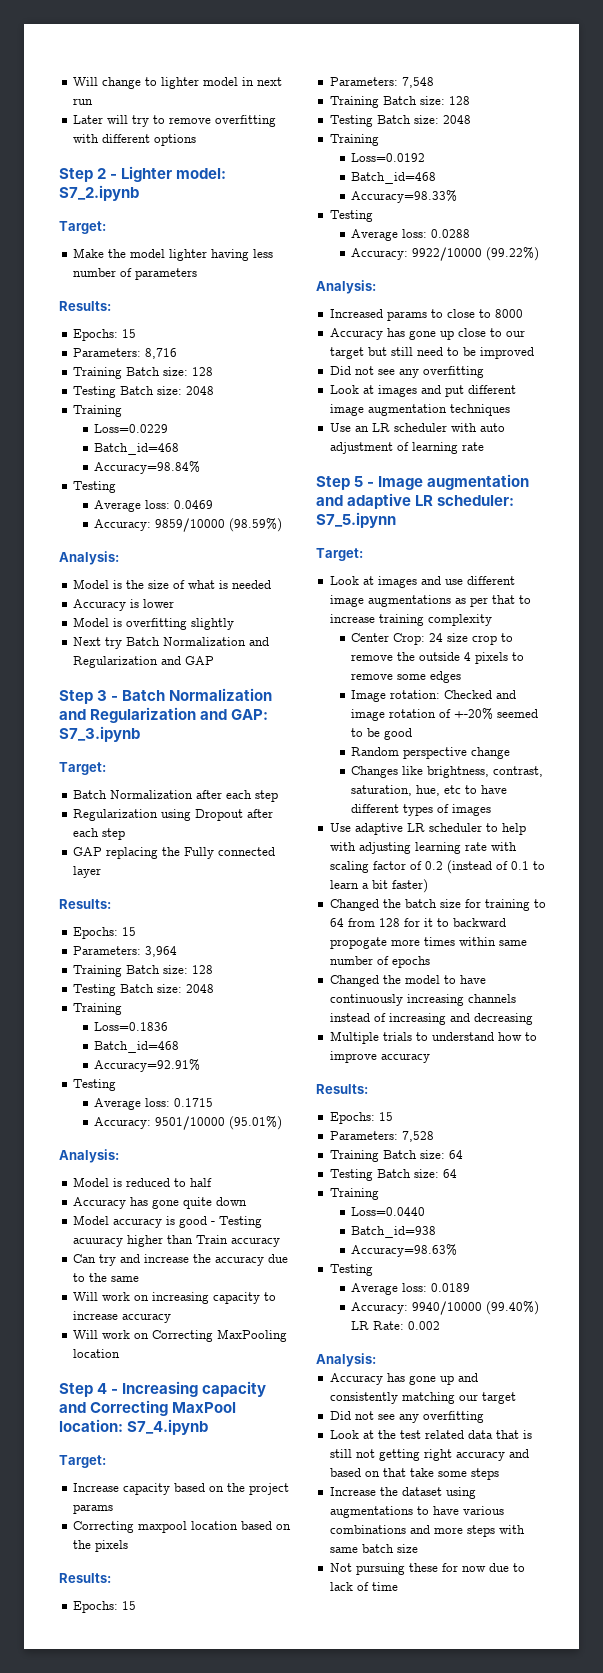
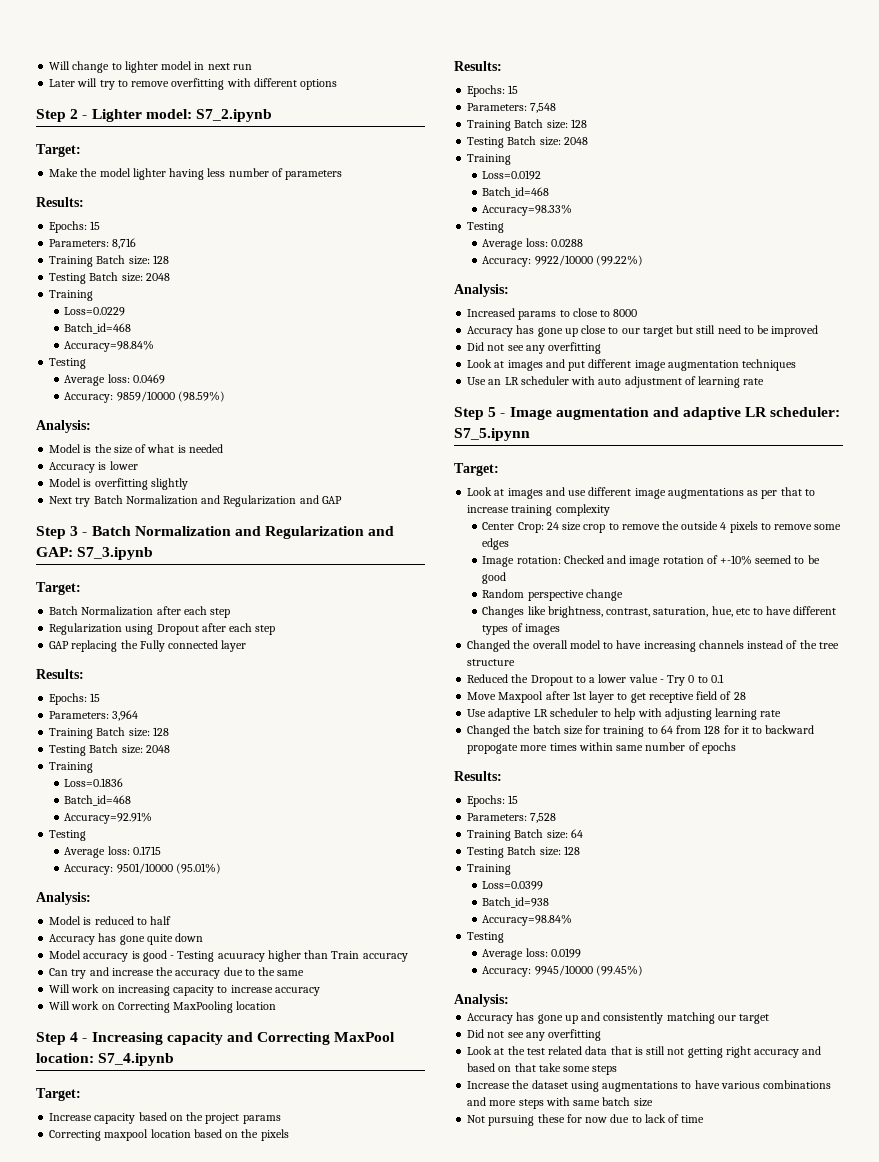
[454,708,494,720] +-20% -> [719,555,752,565] +-10%
(492, 810) none -> [467,640,839,652] [467,659,516,666] [467,674,724,686] [467,691,746,703] // Changed the overall model to have increasing channels instead of the tree structure // Reduced the Dropout to a lower value - Try 0 to 0.1 // Move Maxpool after 1st layer to get receptive field of 28
[490,842,517,851] [329,860,545,874] [329,879,428,893] with scaling factor of 0.2 (instead of 0.1 to learn a bit faster) -> (782, 713) none
[329,975,486,987] [329,994,516,1006] [329,1013,533,1025] [329,1031,537,1044] [329,1051,430,1063] // Changed the model to have continuously increasing channels instead of increasing and decreasing // Multiple trials to understand how to improve accuracy -> (736, 748) none
[442,1169,457,1178] [329,1188,379,1200] [351,1207,426,1216] 64 // Training // Loss=0.0440 -> [563,846,580,855] [467,864,512,875] [482,881,544,890] 128 // Training // Loss=0.0399
[351,1244,458,1257] [329,1264,373,1276] [351,1283,471,1295] [351,1301,540,1315] [351,1321,441,1330] Accuracy=98.63% // Testing // Average loss: 0.0189 // Accuracy: 9940/10000 (99.40%) LR Rate: 0.002 -> [482,914,573,926] [467,932,505,943] [482,948,581,960] [482,965,643,977] Accuracy=98.84% // Testing // Average loss: 0.0199 // Accuracy: 9945/10000 (99.45%)

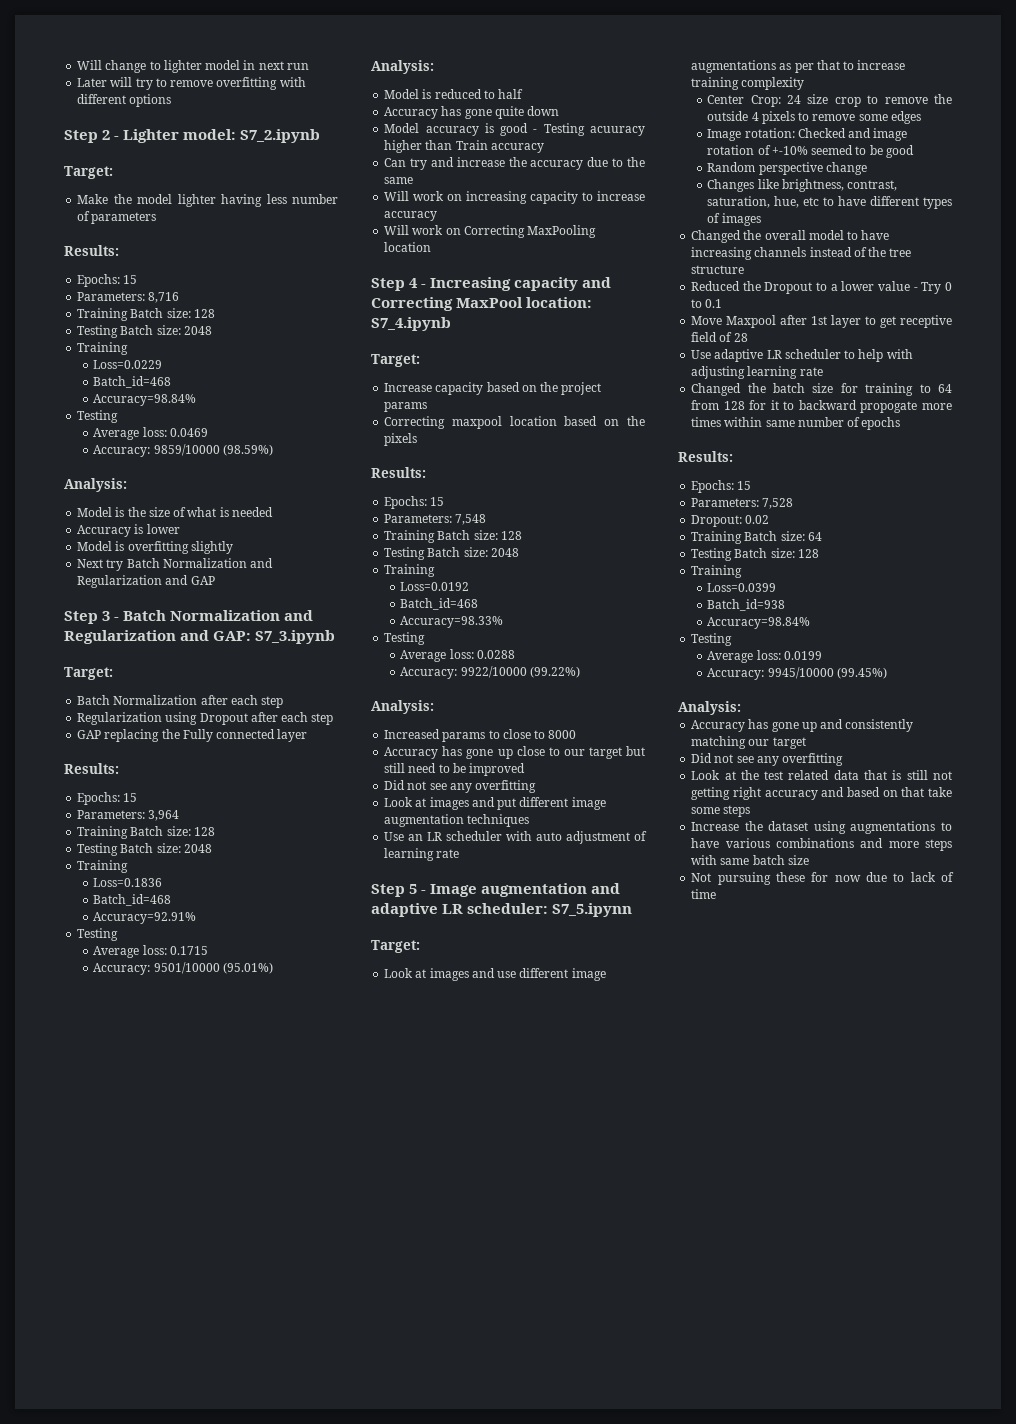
(557, 818) none -> [691,515,770,527] // Dropout: 0.02

